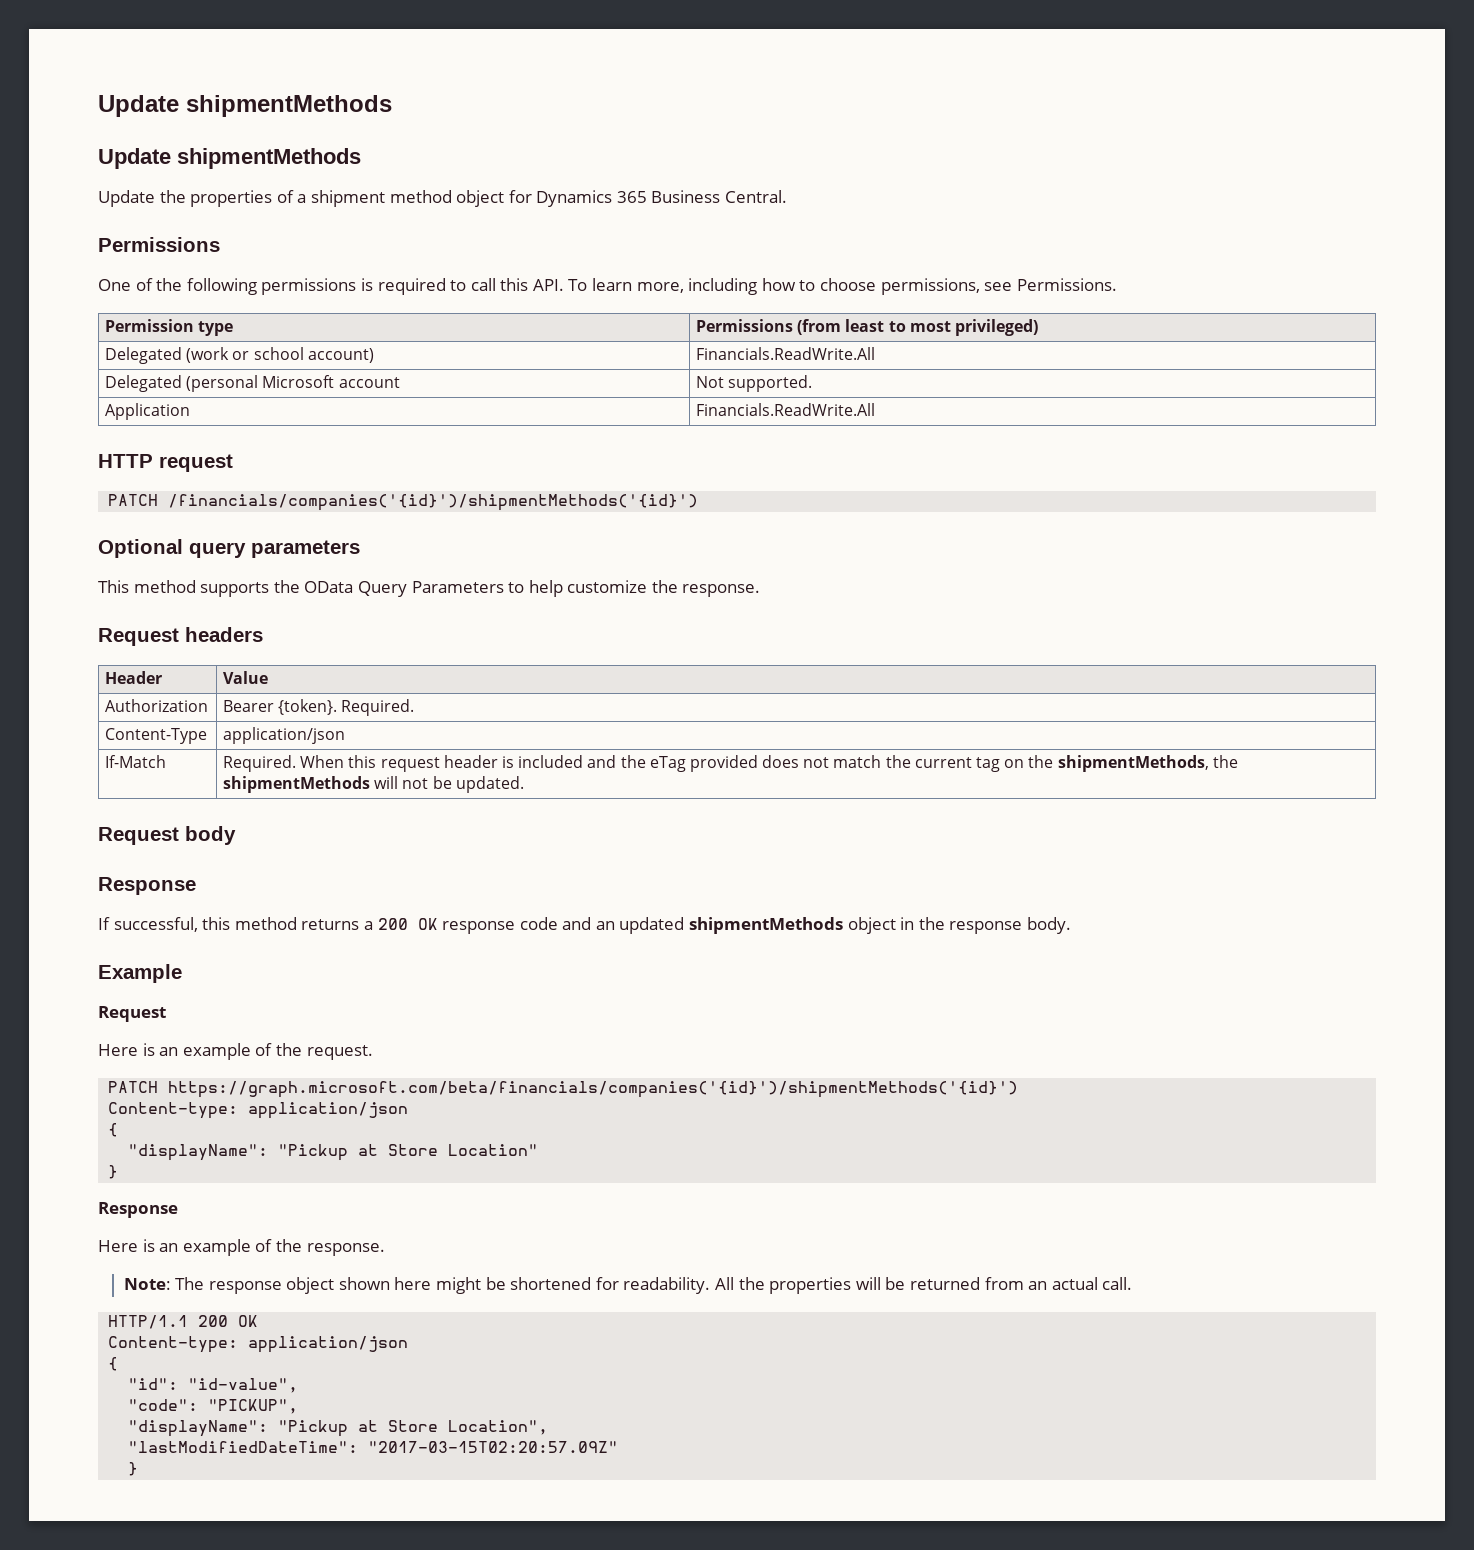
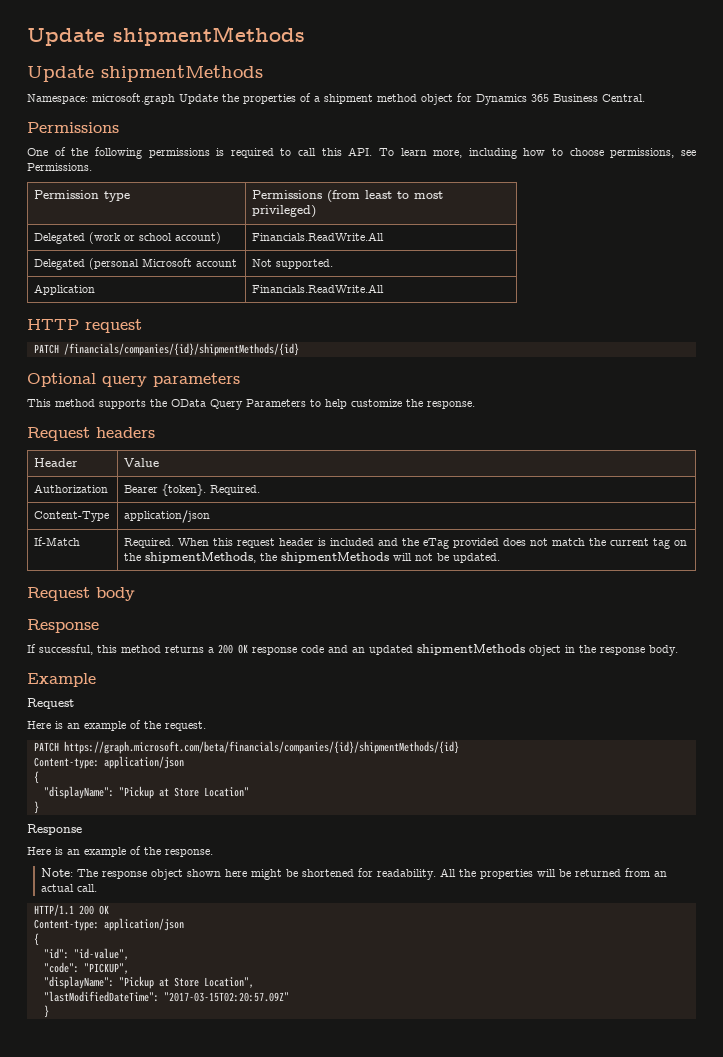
(361, 158) none -> [27,93,175,105] Namespace: microsoft.graph
[168,494,699,511] /financials/companies('{id}')/shipmentMethods('{id}') -> [63,343,299,356] /financials/companies/{id}/shipmentMethods/{id}
[168,1081,1019,1098] https://graph.microsoft.com/beta/financials/companies('{id}')/shipmentMethods('{id}') -> [63,741,459,754] https://graph.microsoft.com/beta/financials/companies/{id}/shipmentMethods/{id}

